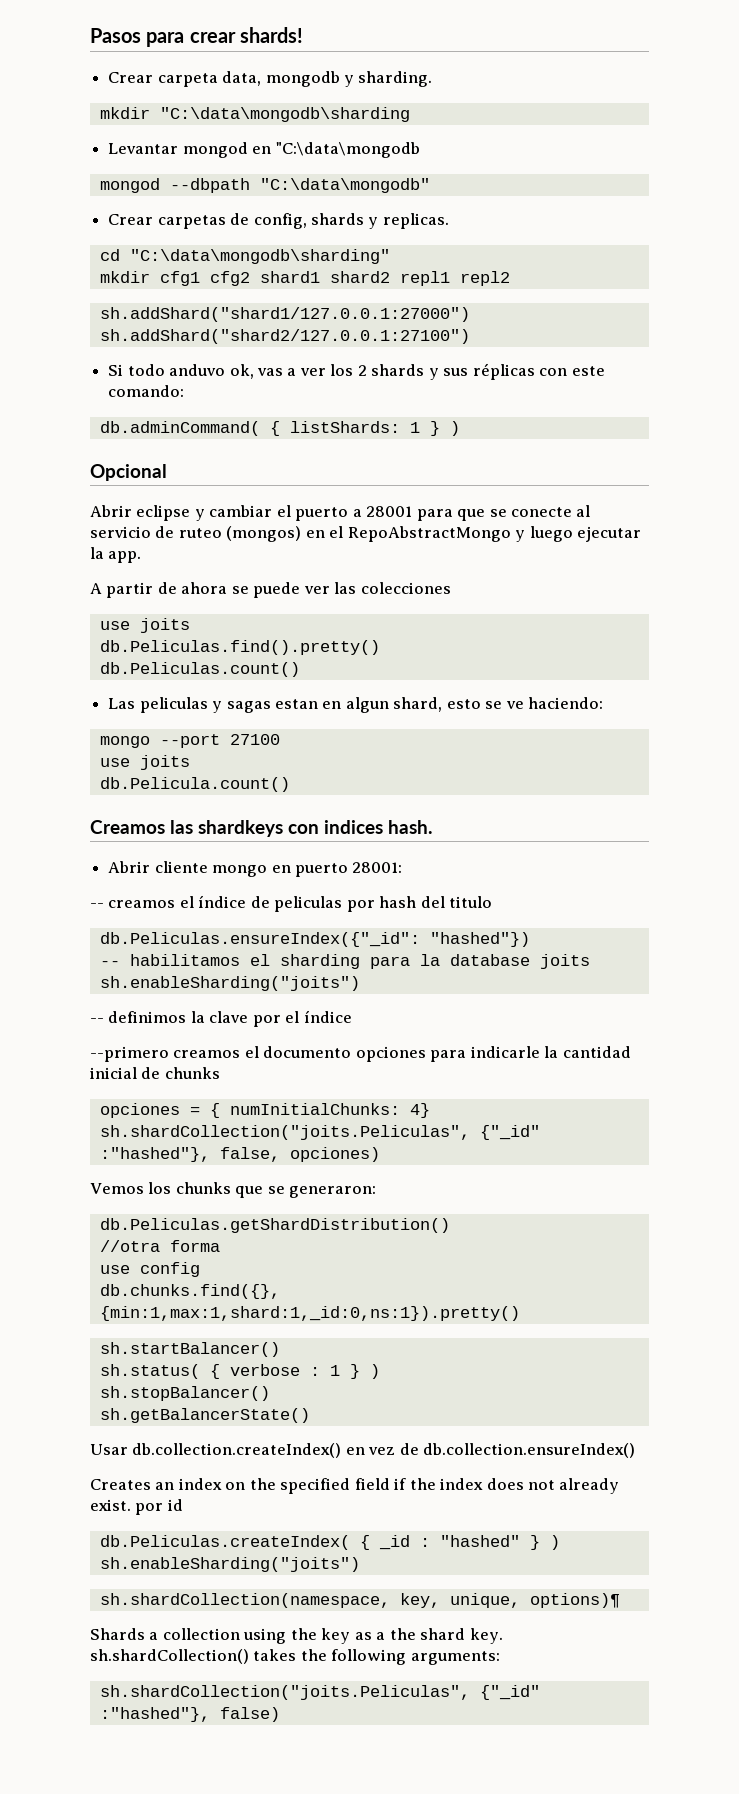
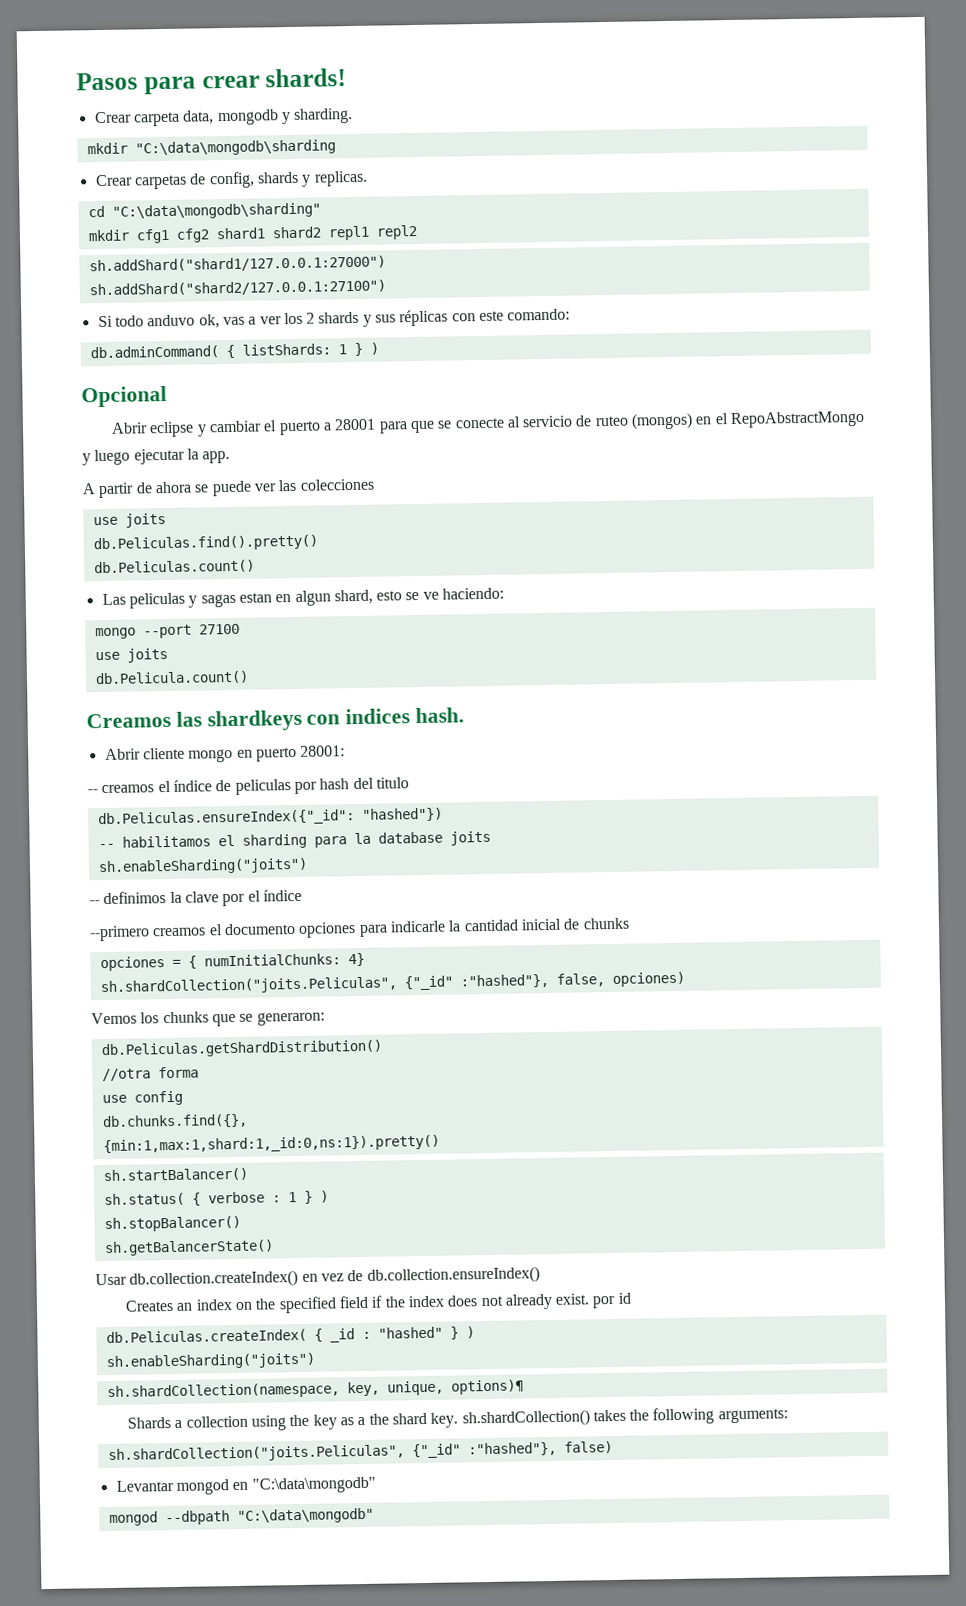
[108,142,420,158] [99,178,430,193] // Levantar mongod en "C:\data\mongodb // mongod --dbpath "C:\data\mongodb" -> (336, 148) none
(280, 1714) none -> [115,1476,376,1495] [108,1507,374,1527] // Levantar mongod en "C:\data\mongodb" // mongod --dbpath "C:\data\mongodb"

